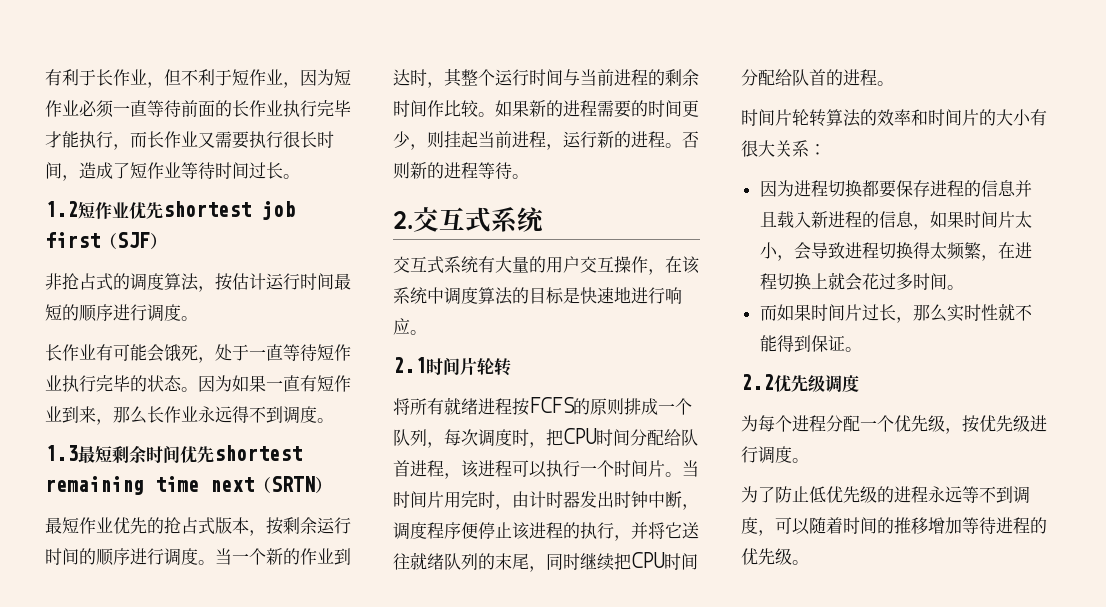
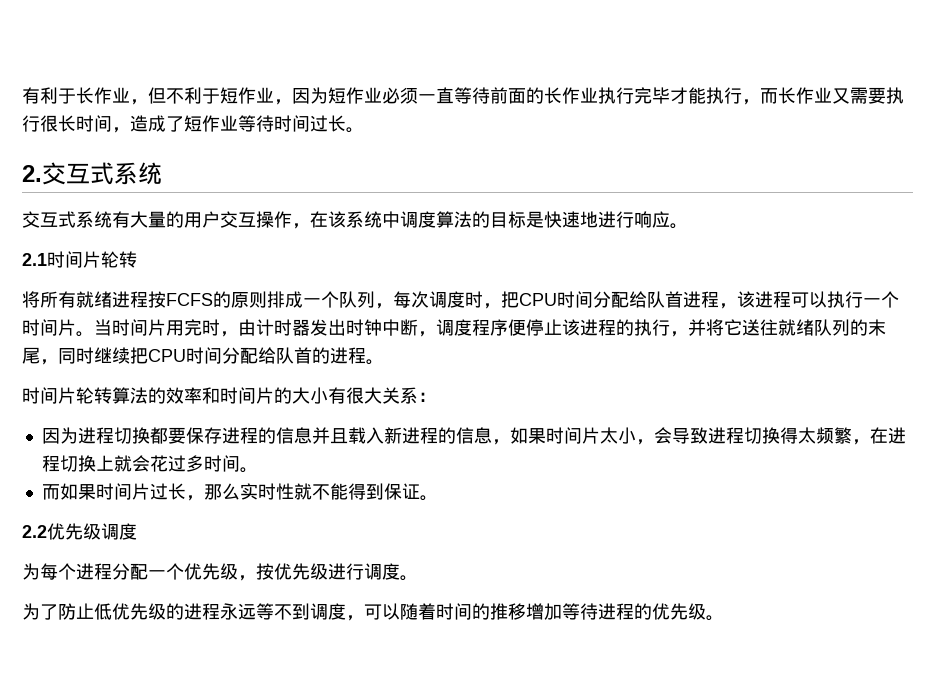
[45,201,295,220] [45,232,167,250] [45,273,351,292] [45,304,198,322] [45,344,351,363] [45,375,351,392] [45,406,334,425] [45,445,302,464] [45,476,332,495] [45,517,351,536] [45,548,351,566] [393,68,699,88] [393,100,699,118] [393,131,699,150] [393,162,529,179] // 1.2短作业优先shortest job first（SJF） // 非抢占式的调度算法，按估计运行时间最短的顺序进行调度。 // 长作业有可能会饿死，处于一直等待短作业执行完毕的状态。因为如果一直有短作业到来，那么长作业永远得不到调度。 // 1.3最短剩余时间优先shortest remaining time next（SRTN） // 最短作业优先的抢占式版本，按剩余运行时间的顺序进行调度。当一个新的作业到达时，其整个运行时间与当前进程的剩余时间作比较。如果新的进程需要的时间更少，则挂起当前进程，运行新的进程。否则新的进程等待。 -> (364, 130) none

